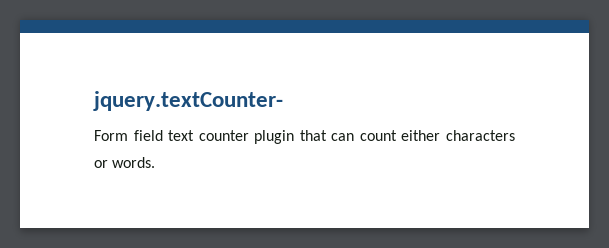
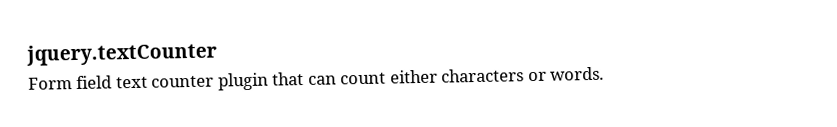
[93,91,283,111] jquery.textCounter- -> [26,42,217,66] jquery.textCounter

